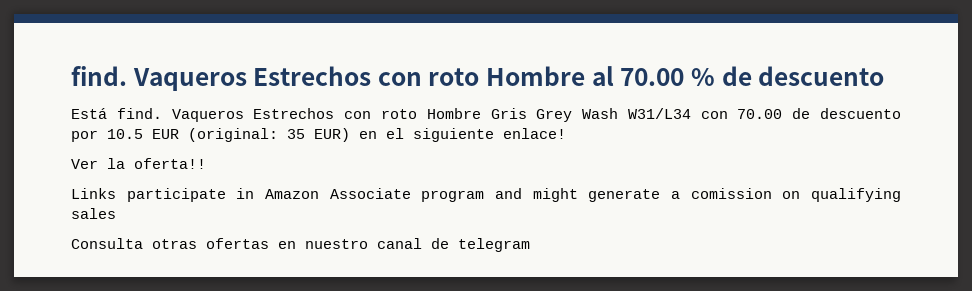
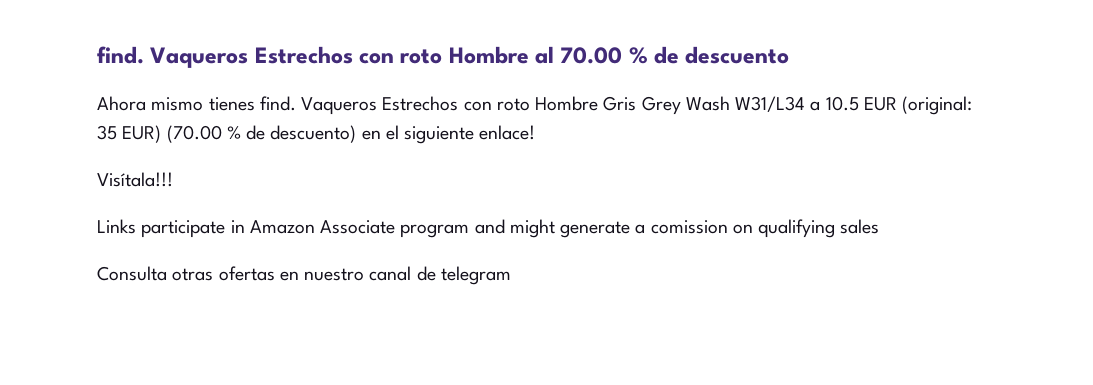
[71,108,107,119] Está -> [97,96,255,111] Ahora mismo tienes
[700,108,902,119] [71,130,98,142] con 70.00 de descuento por -> [810,101,821,111] a
(350, 135) none -> [166,125,357,143] (70.00 % de descuento)
[71,158,206,169] Ver la oferta!! -> [97,172,173,187] Visítala!!!

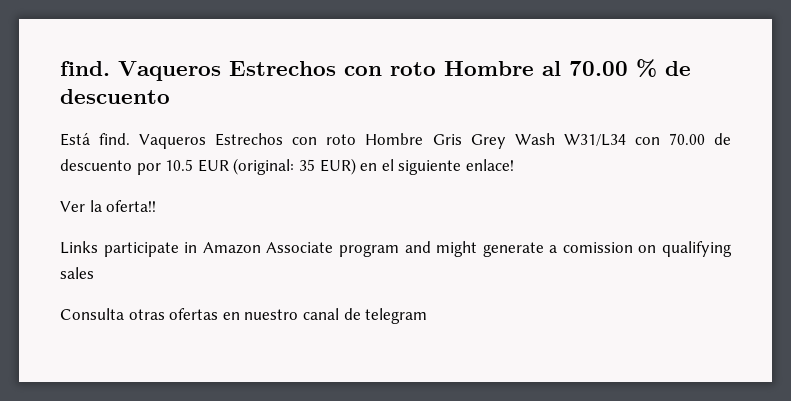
[97,96,255,111] Ahora mismo tienes -> [60,133,90,146] Está
[810,101,821,111] a -> [634,133,732,145] [60,159,161,175] con 70.00 de descuento por
[166,125,357,143] (70.00 % de descuento) -> (356, 166) none
[97,172,173,187] Visítala!!! -> [60,200,157,212] Ver la oferta!!

